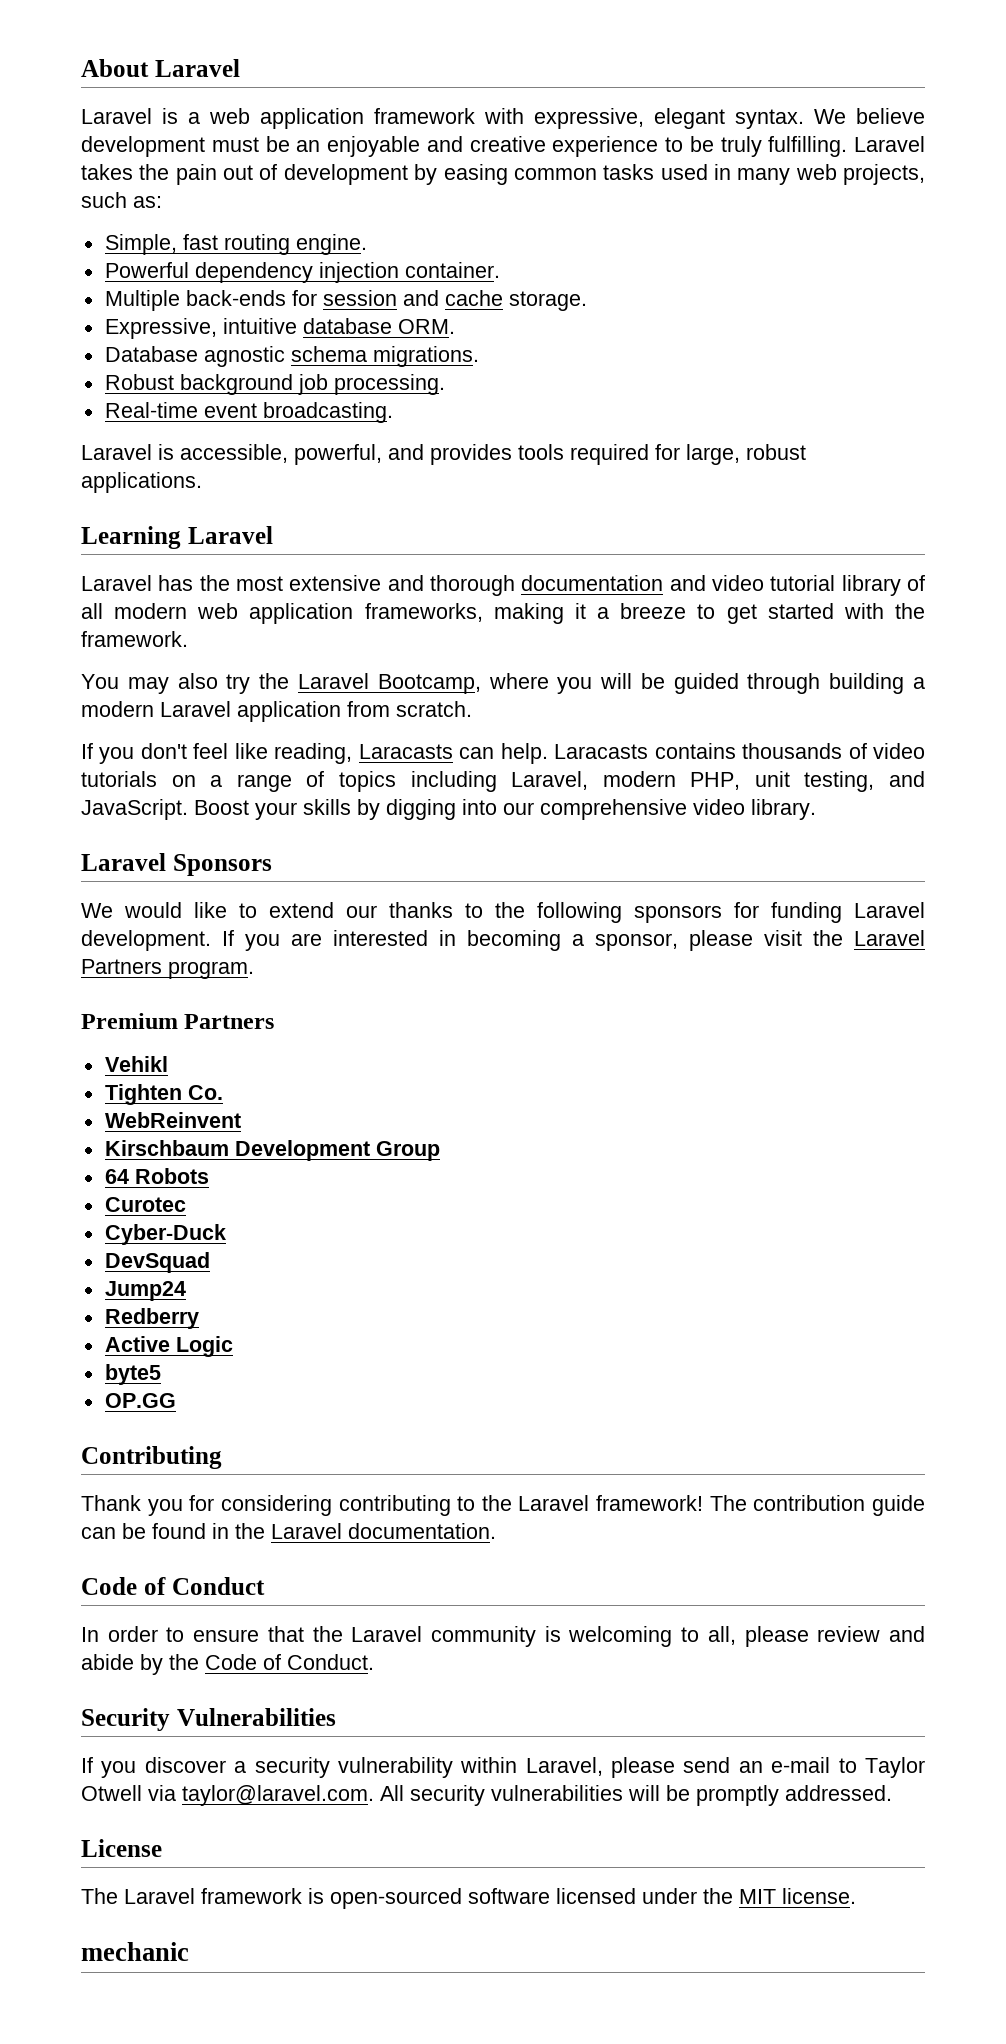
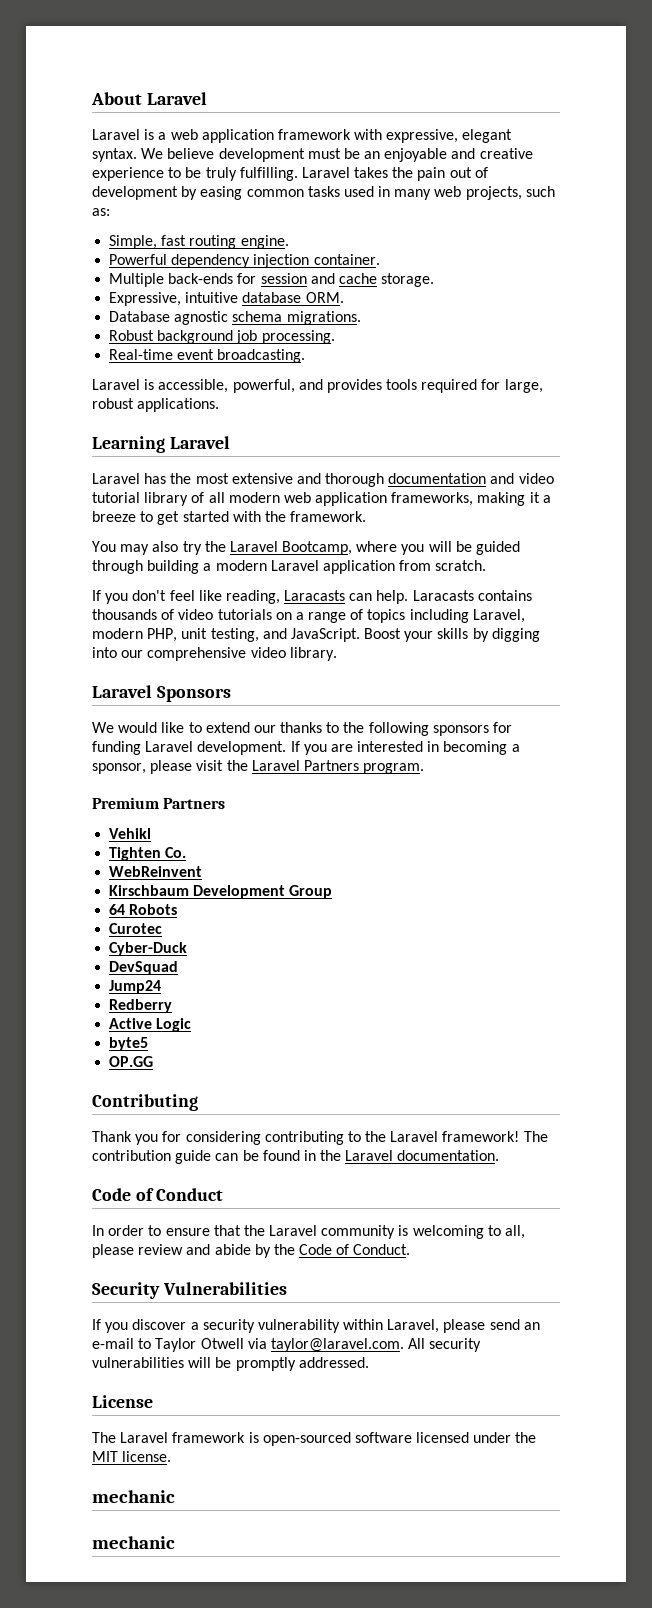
(189, 1951) none -> [92,1536,175,1549] // mechanic

